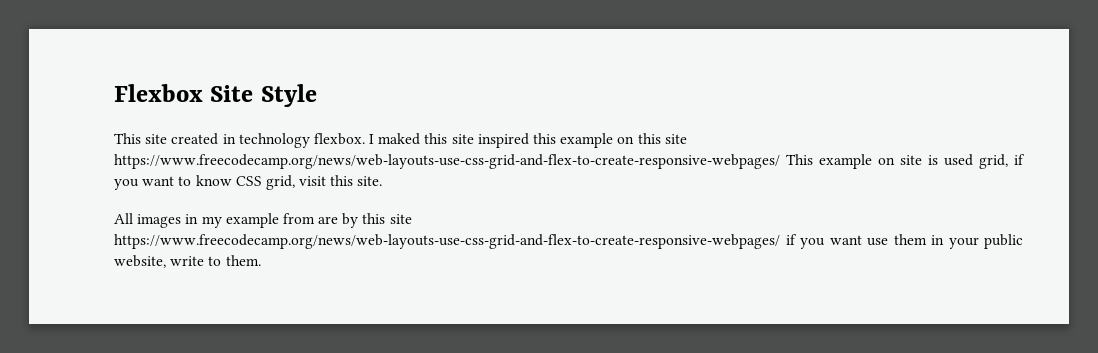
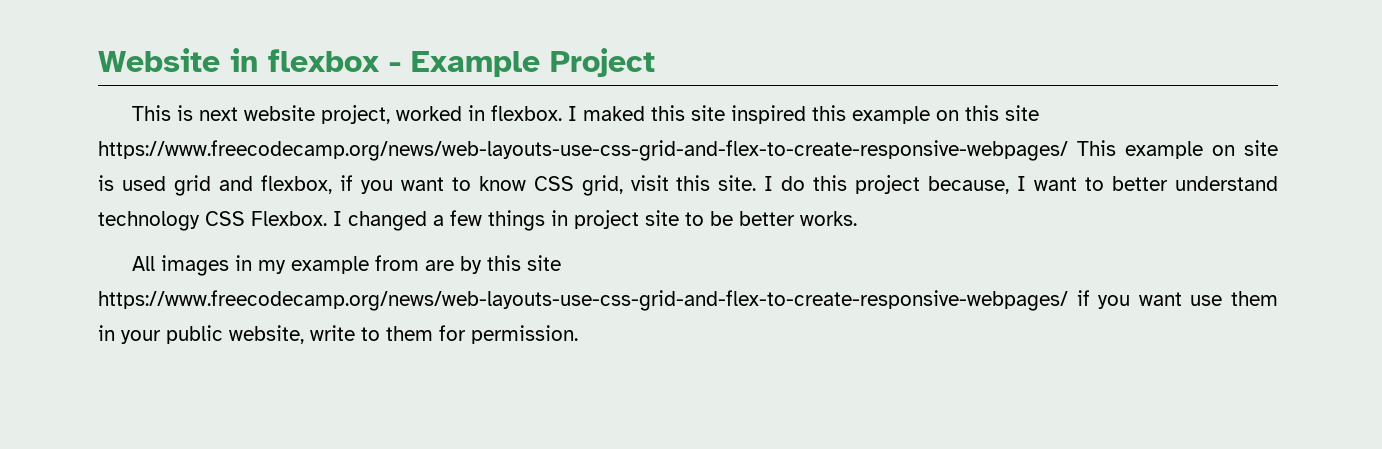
[114,84,317,107] [114,133,310,148] Flexbox Site Style // This site created in technology -> [98,48,655,77] [131,105,485,124] Website in flexbox - Example Project // This is next website project, worked in
[979,154,1008,169] grid, -> [173,175,332,196] grid and flexbox,
(383, 181) none -> [764,175,1279,194] [98,210,857,231] I do this project because, I want to better understand technology CSS Flexbox. I changed a few things in project site to be better works.
[225,255,261,266] them. -> [386,325,578,344] them for permission.

